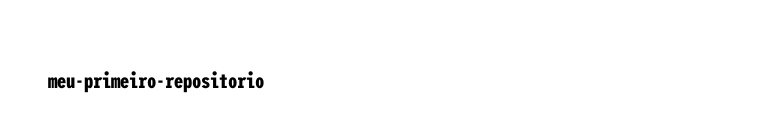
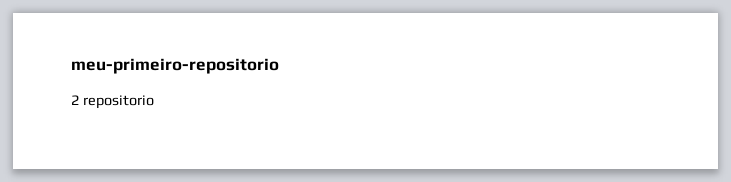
(264, 82) none -> [71,95,154,109] // 2 repositorio

